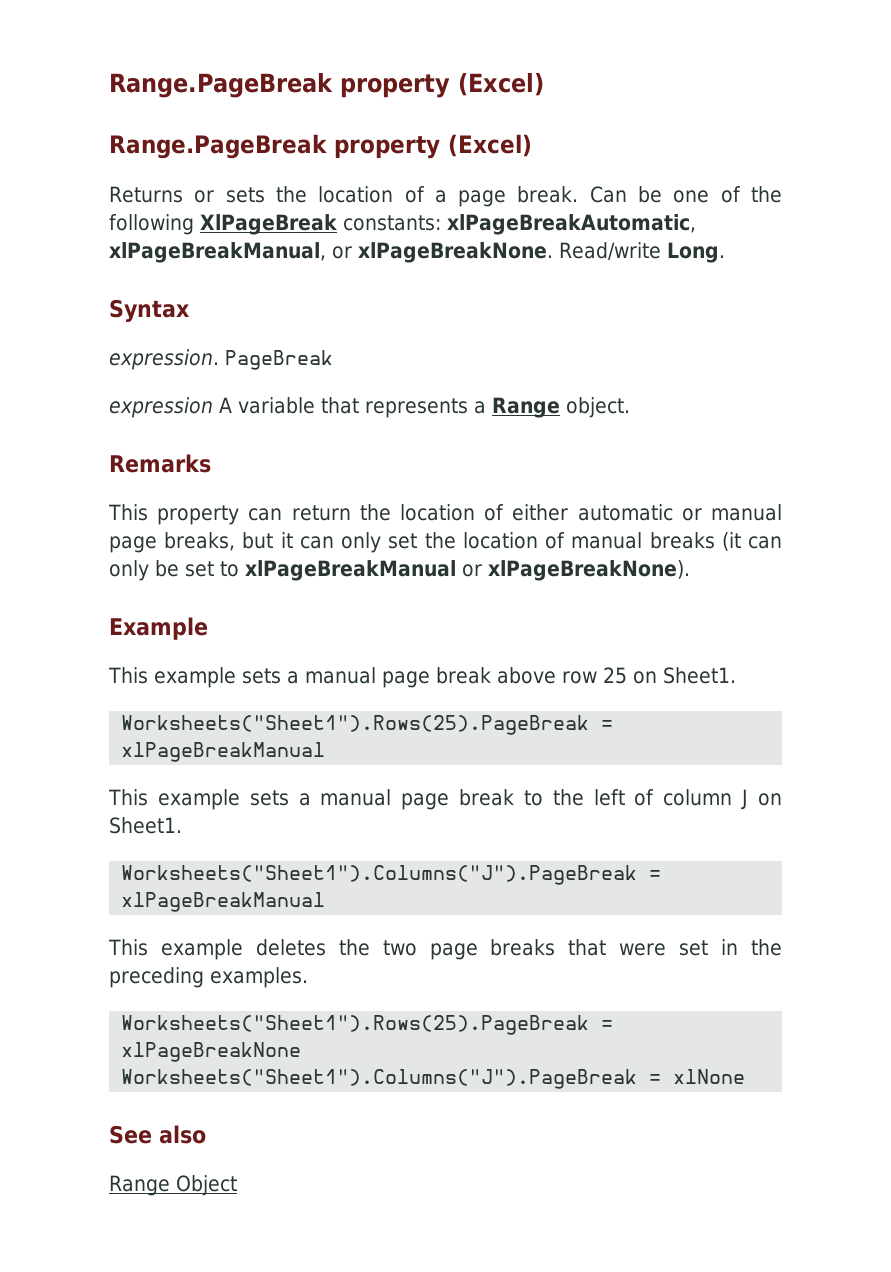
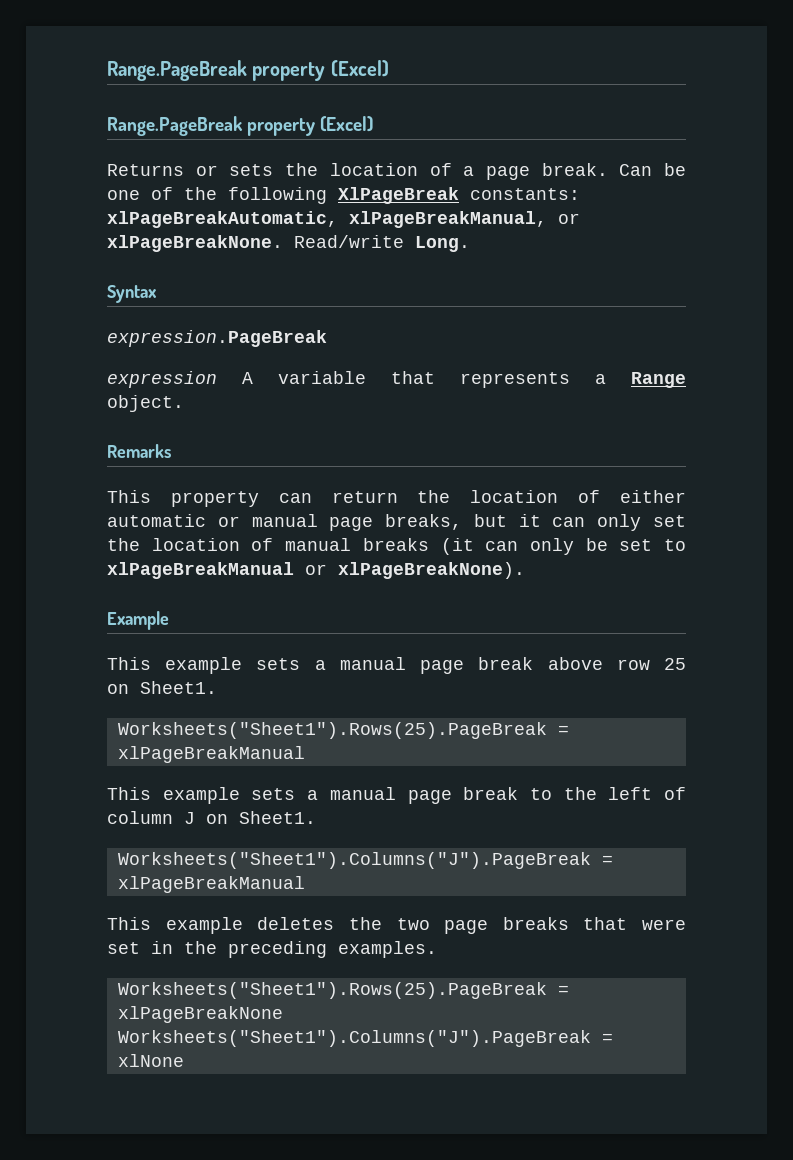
[109,349,333,370] expression. PageBreak -> [107,330,327,347] expression.PageBreak
[109,1125,206,1144] [109,1175,237,1196] // See also // Range Object -> (184, 1060) none

